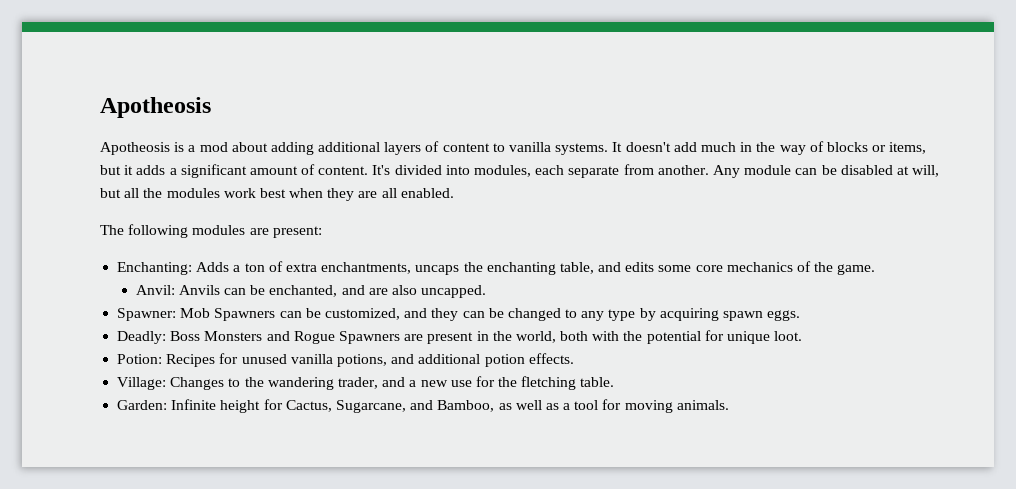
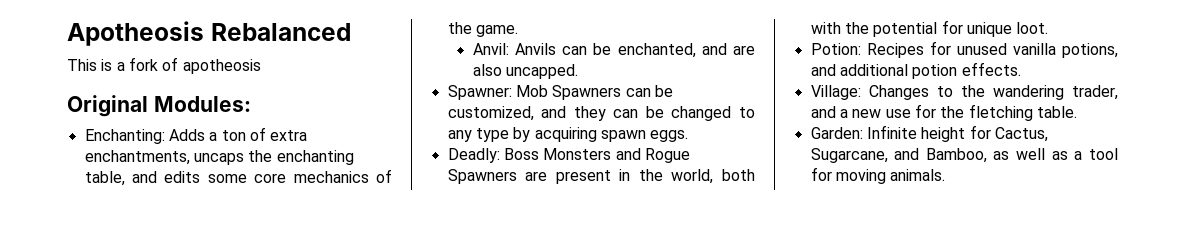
[100,97,211,118] [100,141,927,155] [100,164,940,178] [100,188,454,201] [100,224,322,238] Apotheosis // Apotheosis is a mod about adding additional layers of content to vanilla systems. It doesn't add much in the way of blocks or items, but it adds a significant amount of content. It's divided into modules, each separate from another. Any module can be disabled at will, but all the modules work best when they are all enabled. // The following modules are present: -> [67,21,351,46] [67,57,261,74] [67,95,251,117] Apotheosis Rebalanced // This is a fork of apotheosis // Original Modules:

